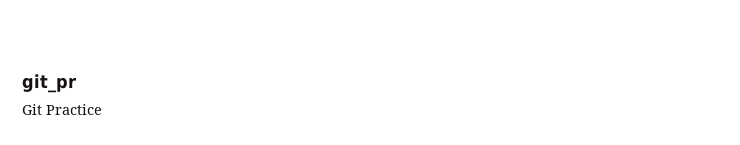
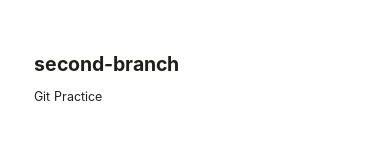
[22,74,76,93] git_pr -> [34,56,179,71] second-branch

